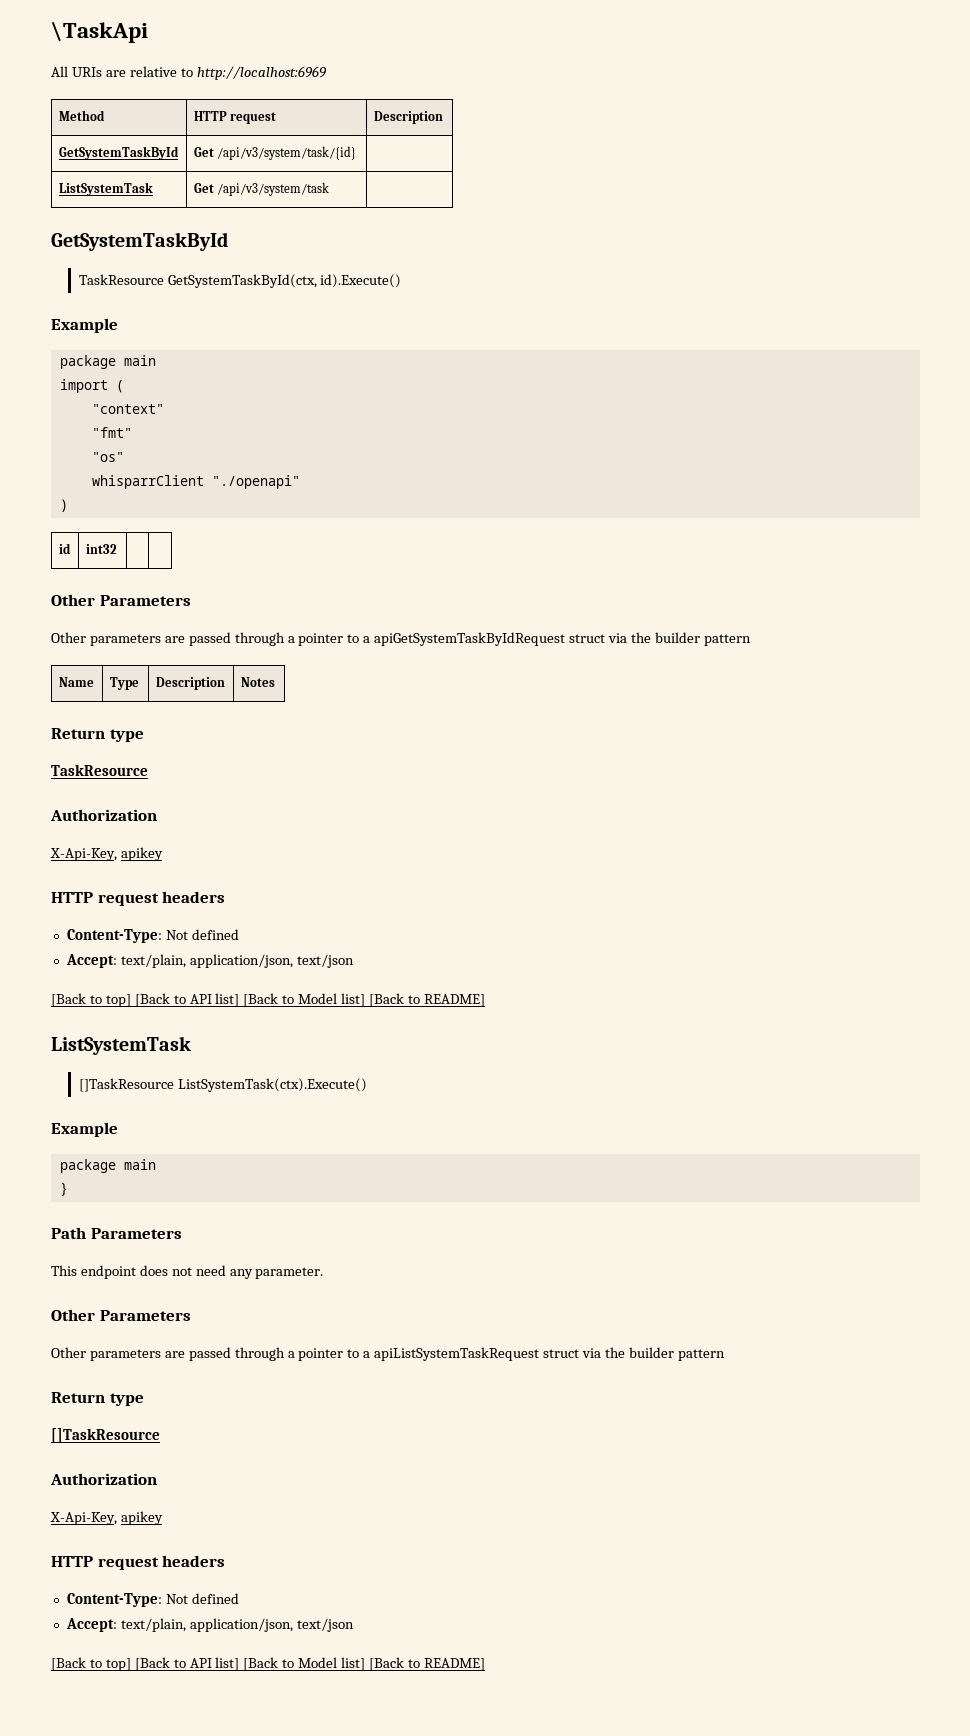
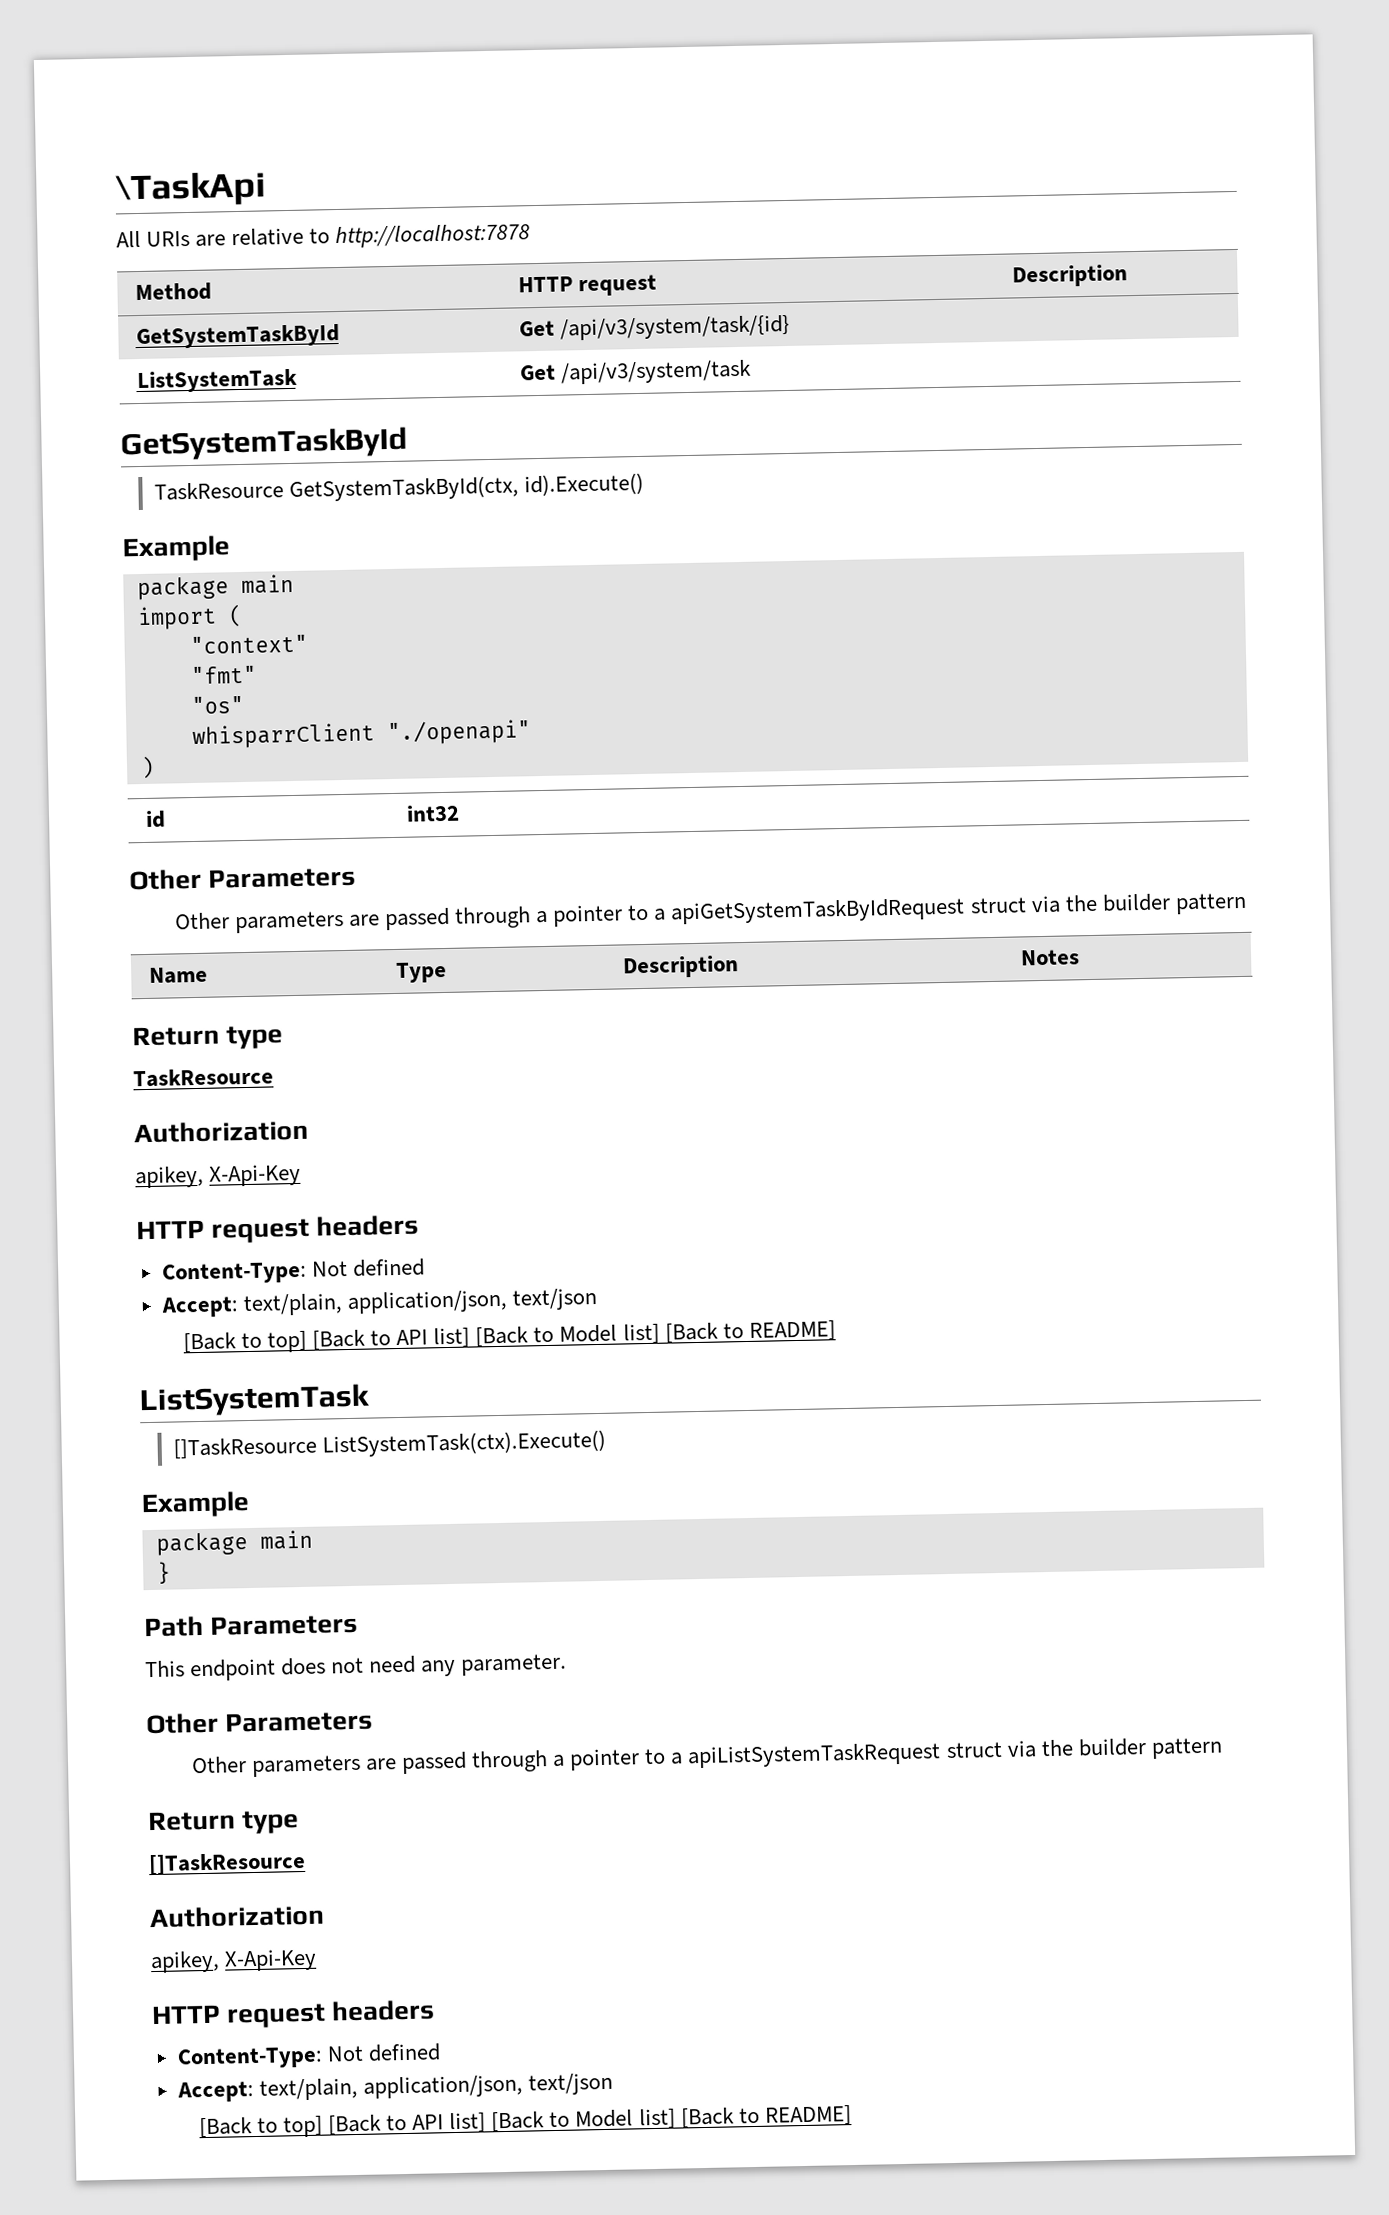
[196,66,327,80] http://localhost:6969 -> [335,223,531,249] http://localhost:7878
[50,847,163,861] X-Api-Key, apikey -> [135,1163,302,1189] apikey, X-Api-Key
[50,1511,163,1525] X-Api-Key, apikey -> [150,1948,318,1974] apikey, X-Api-Key

